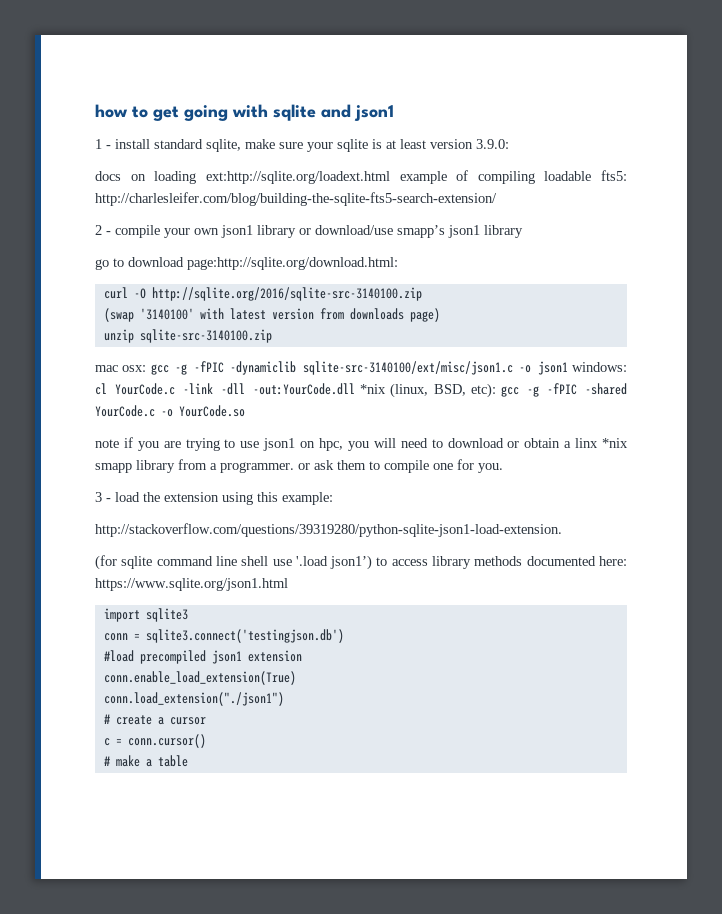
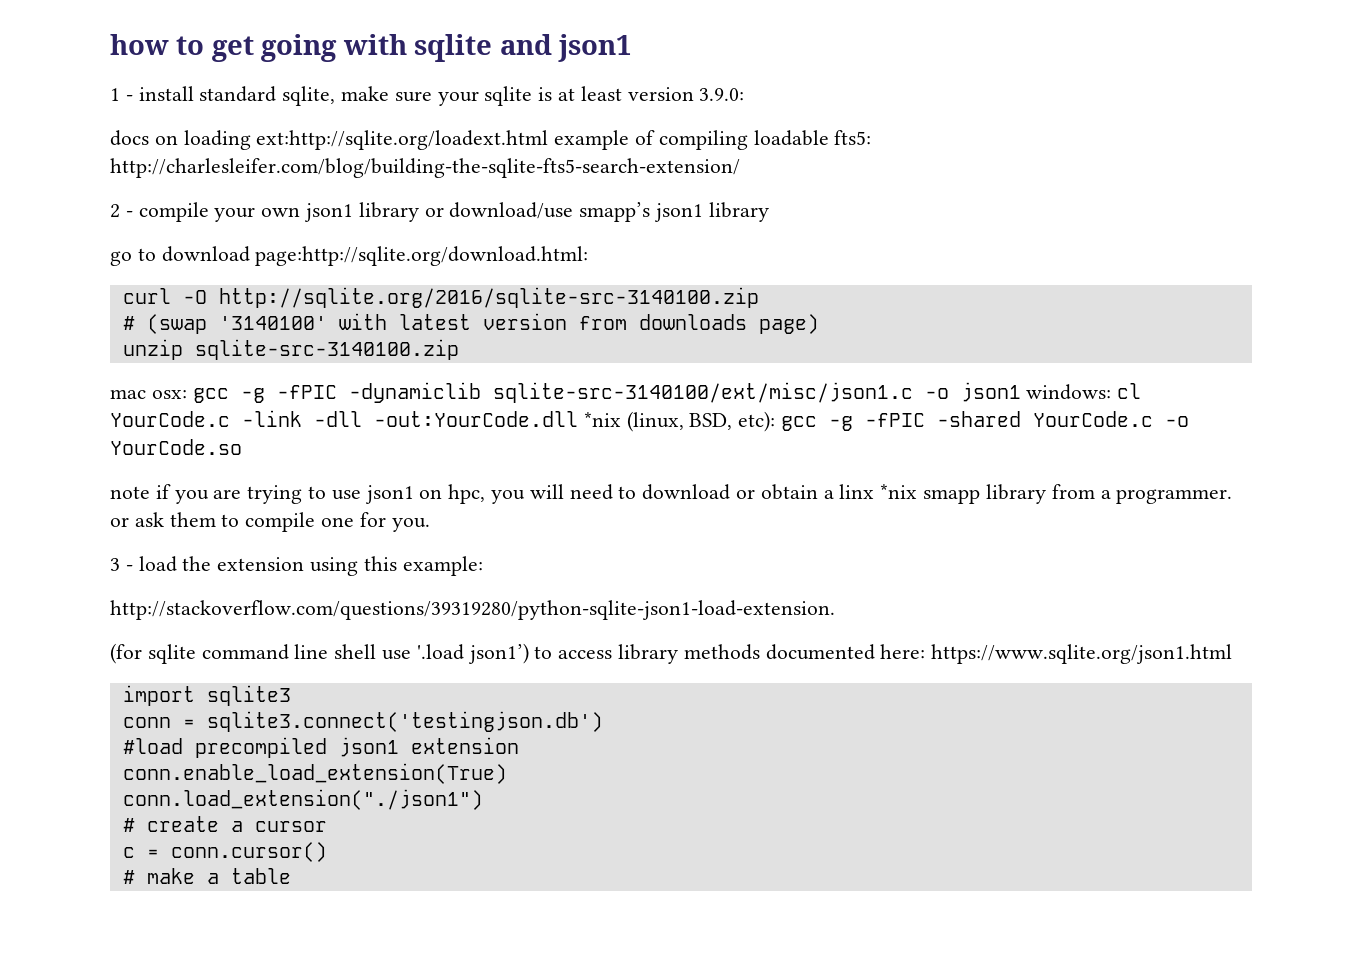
(422, 294) none -> [122,316,135,330] #

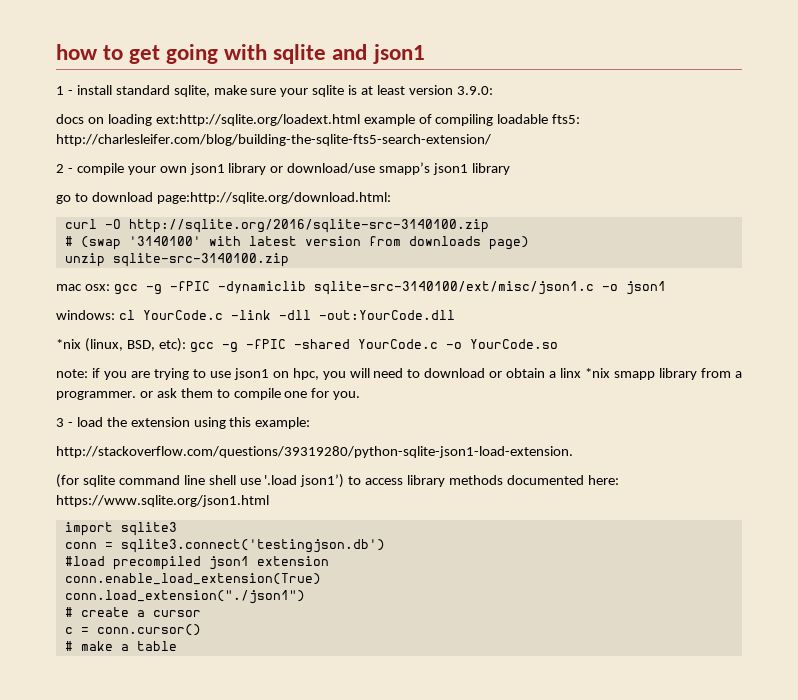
(1021, 392) none -> (666, 288) //
(578, 419) none -> (455, 315) //
[110,486,150,499] note -> [56,369,88,378] note:

